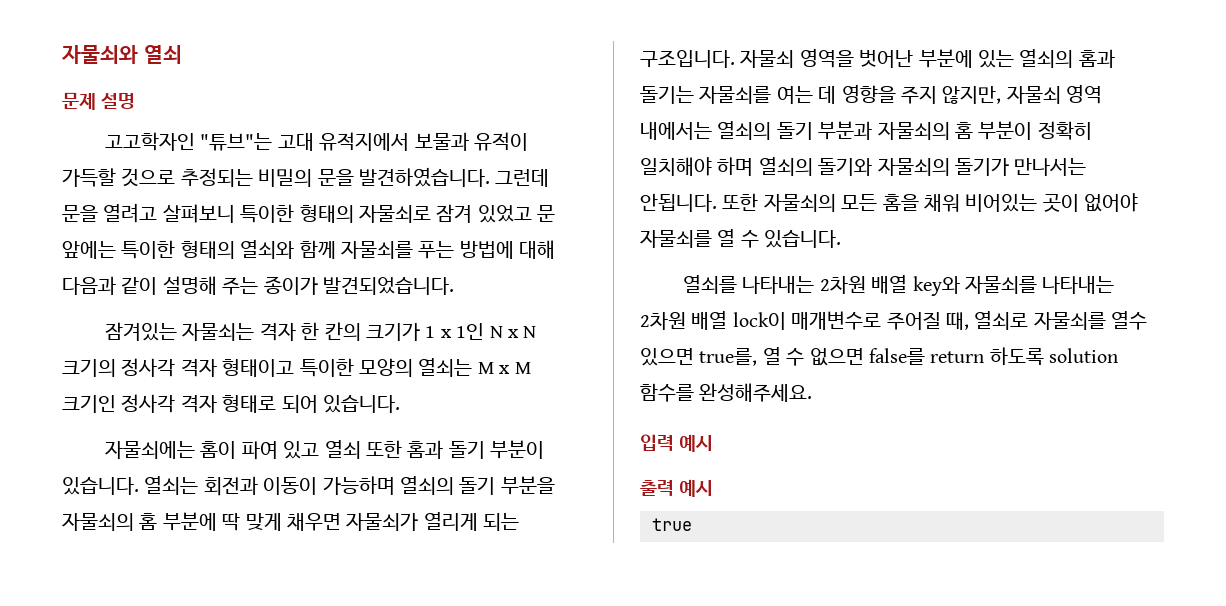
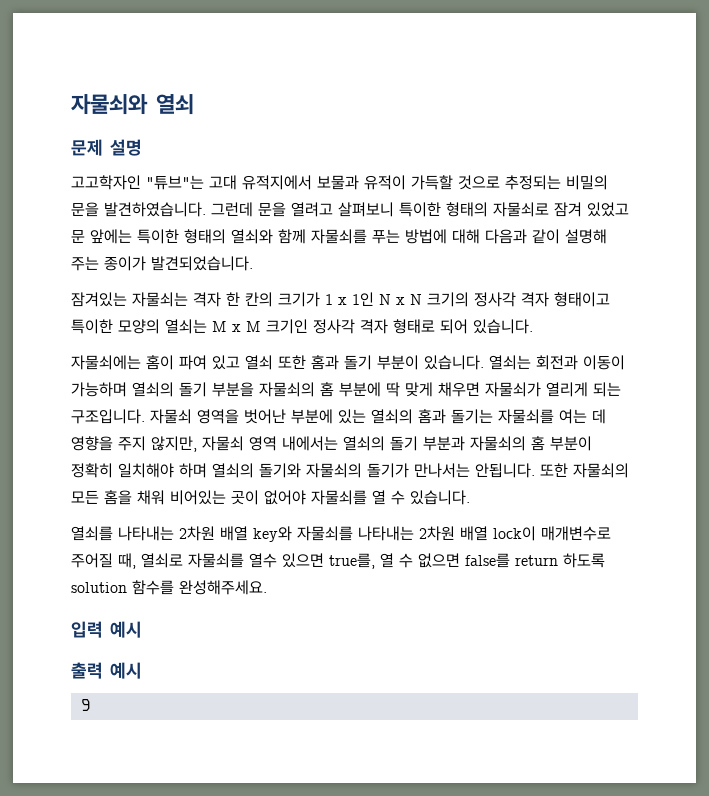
[652,518,692,531] true -> [80,699,91,711] 9

